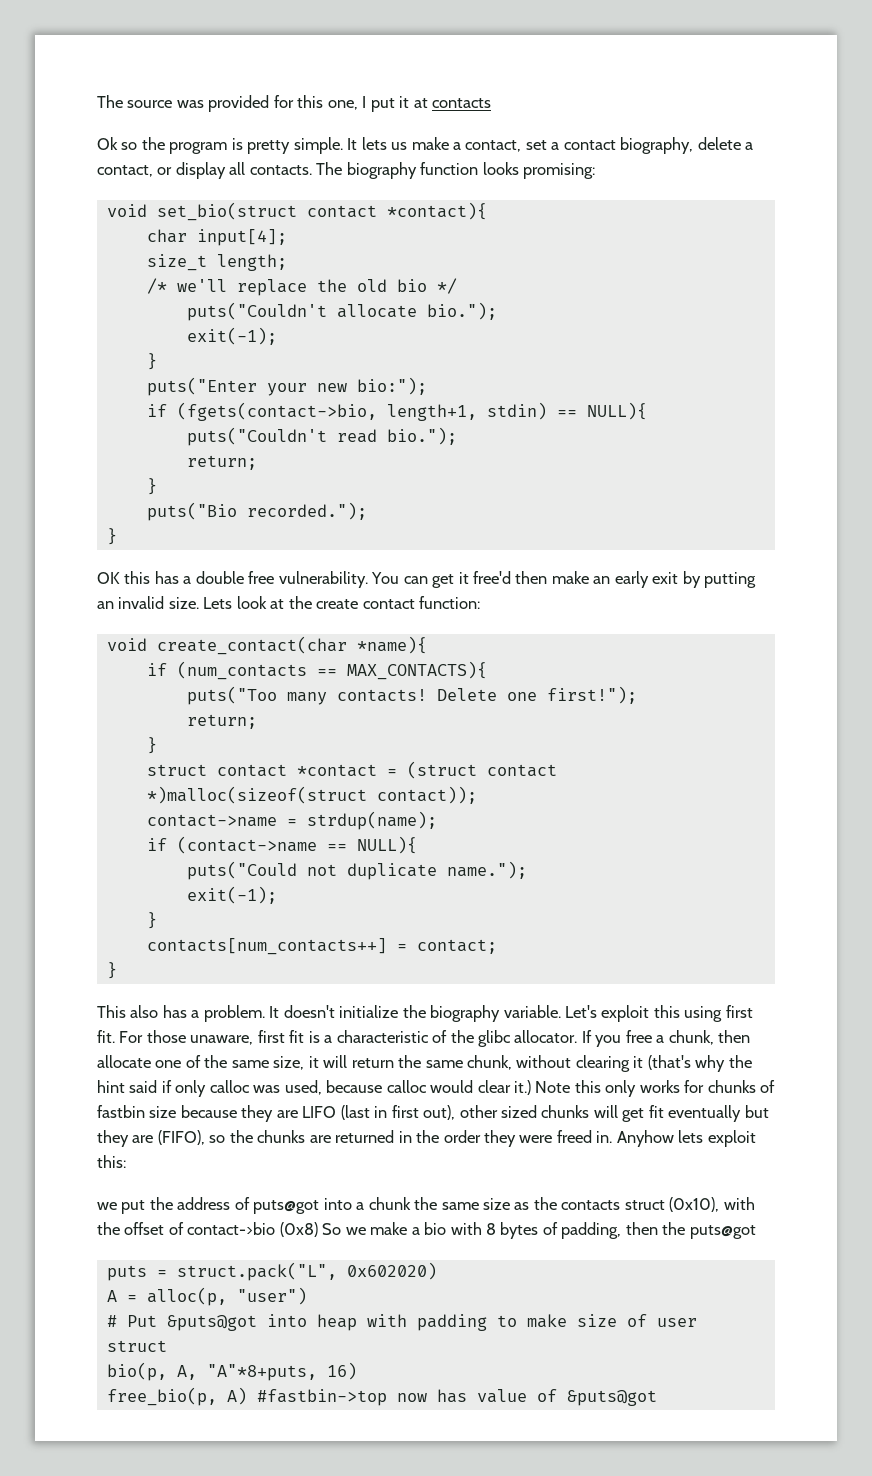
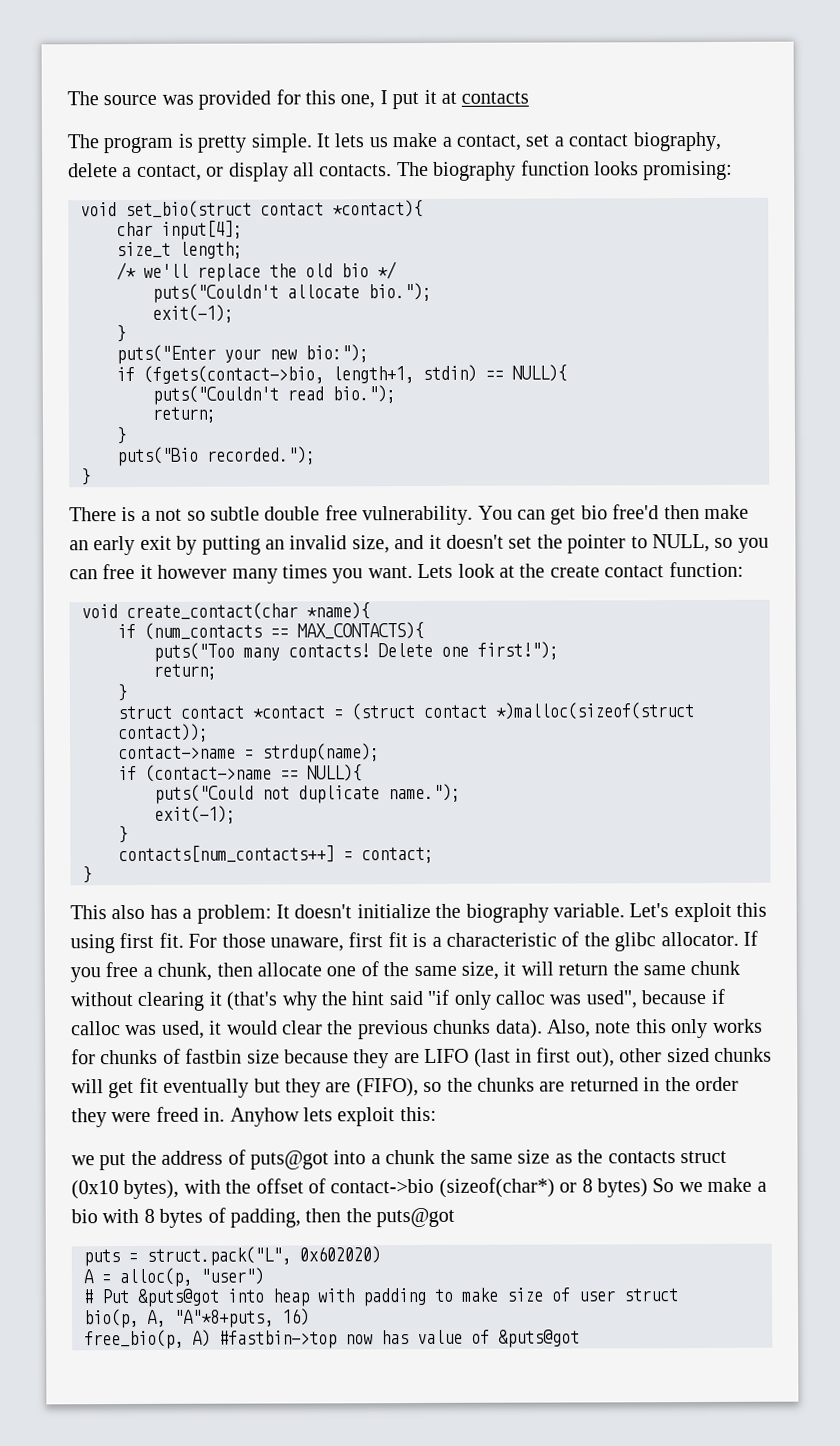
[97,137,165,150] Ok so the -> [67,134,99,149] The
[97,571,192,584] OK this has a -> [69,506,260,522] There is a not so subtle
[458,572,469,584] it -> [580,505,608,520] bio
[168,597,199,609] size. -> [351,533,769,554] [69,563,413,584] size, and it doesn't set the pointer to NULL, so you can free it however many times you want.
[203,1005,265,1022] problem. -> [196,904,272,924] problem:
[467,1055,513,1070] chunk, -> [690,960,741,976] chunk
[161,1080,172,1093] if -> [427,989,450,1005] "if
[284,1080,571,1095] used, because calloc would clear it.) Note -> [585,988,725,1009] [71,1019,632,1040] used", because if calloc was used, it would clear the previous chunks data). Also, note
[669,1197,720,1212] (0x10), -> [71,1179,180,1200] (0x10 bytes),
[279,1222,318,1237] (0x8) -> [438,1177,648,1198] (sizeof(char*) or 8 bytes)

